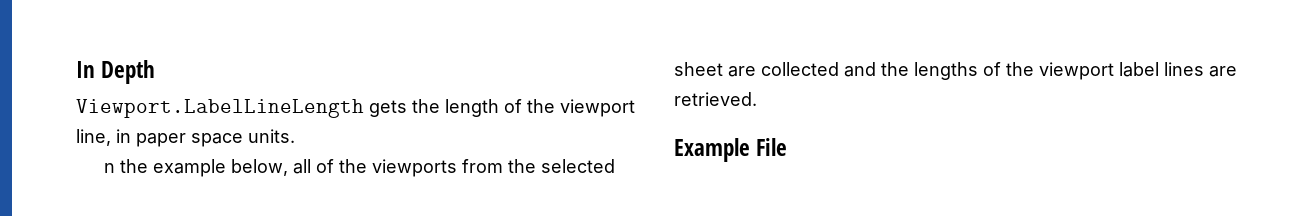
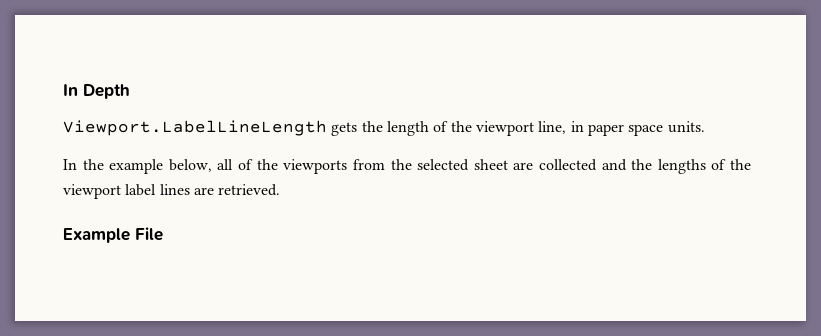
[104,163,116,173] n -> [63,159,77,170] In

